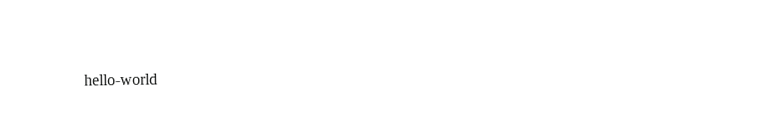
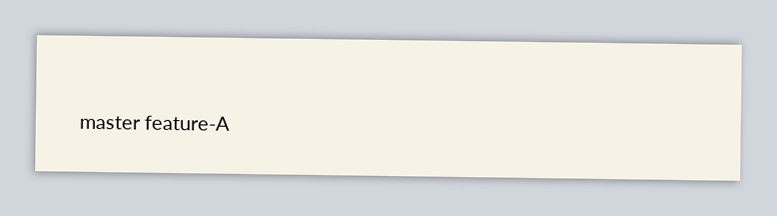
[84,73,158,86] hello-world -> [79,115,231,131] master feature-A

